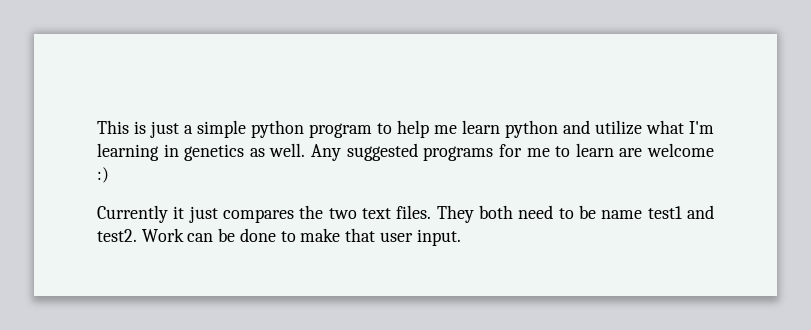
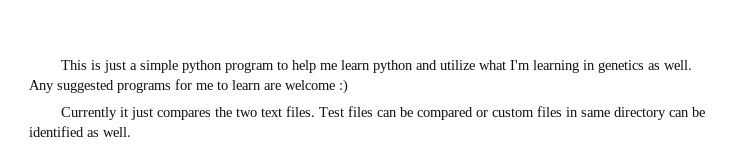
[436,205,714,223] [97,228,461,246] They both need to be name test1 and test2. Work can be done to make that user input. -> [319,106,706,120] [29,126,131,137] Test files can be compared or custom files in same directory can be identified as well.

